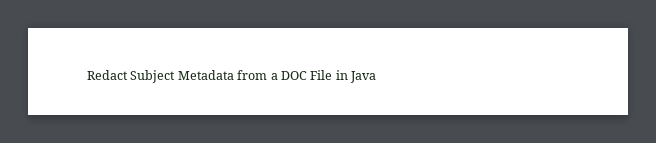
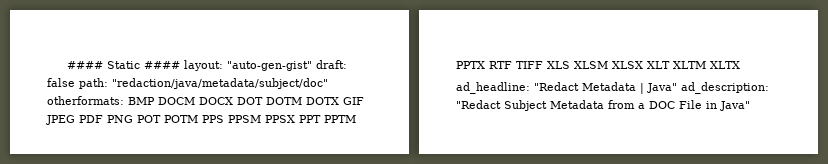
[87,70,128,80] Redact -> [66,60,347,71] [47,78,328,89] [47,96,364,105] [46,115,356,125] [456,61,740,69] [456,82,769,94] [456,100,501,109] #### Static #### layout: "auto-gen-gist" draft: false path: "redaction/java/metadata/subject/doc" otherformats: BMP DOCM DOCX DOT DOTM DOTX GIF JPEG PDF PNG POT POTM PPS PPSM PPSX PPT PPTM PPTX RTF TIFF XLS XLSM XLSX XLT XLTM XLTX // ad_headline: "Redact Metadata | Java" ad_description: "Redact
[350,71,376,83] Java -> [720,101,750,111] Java"

